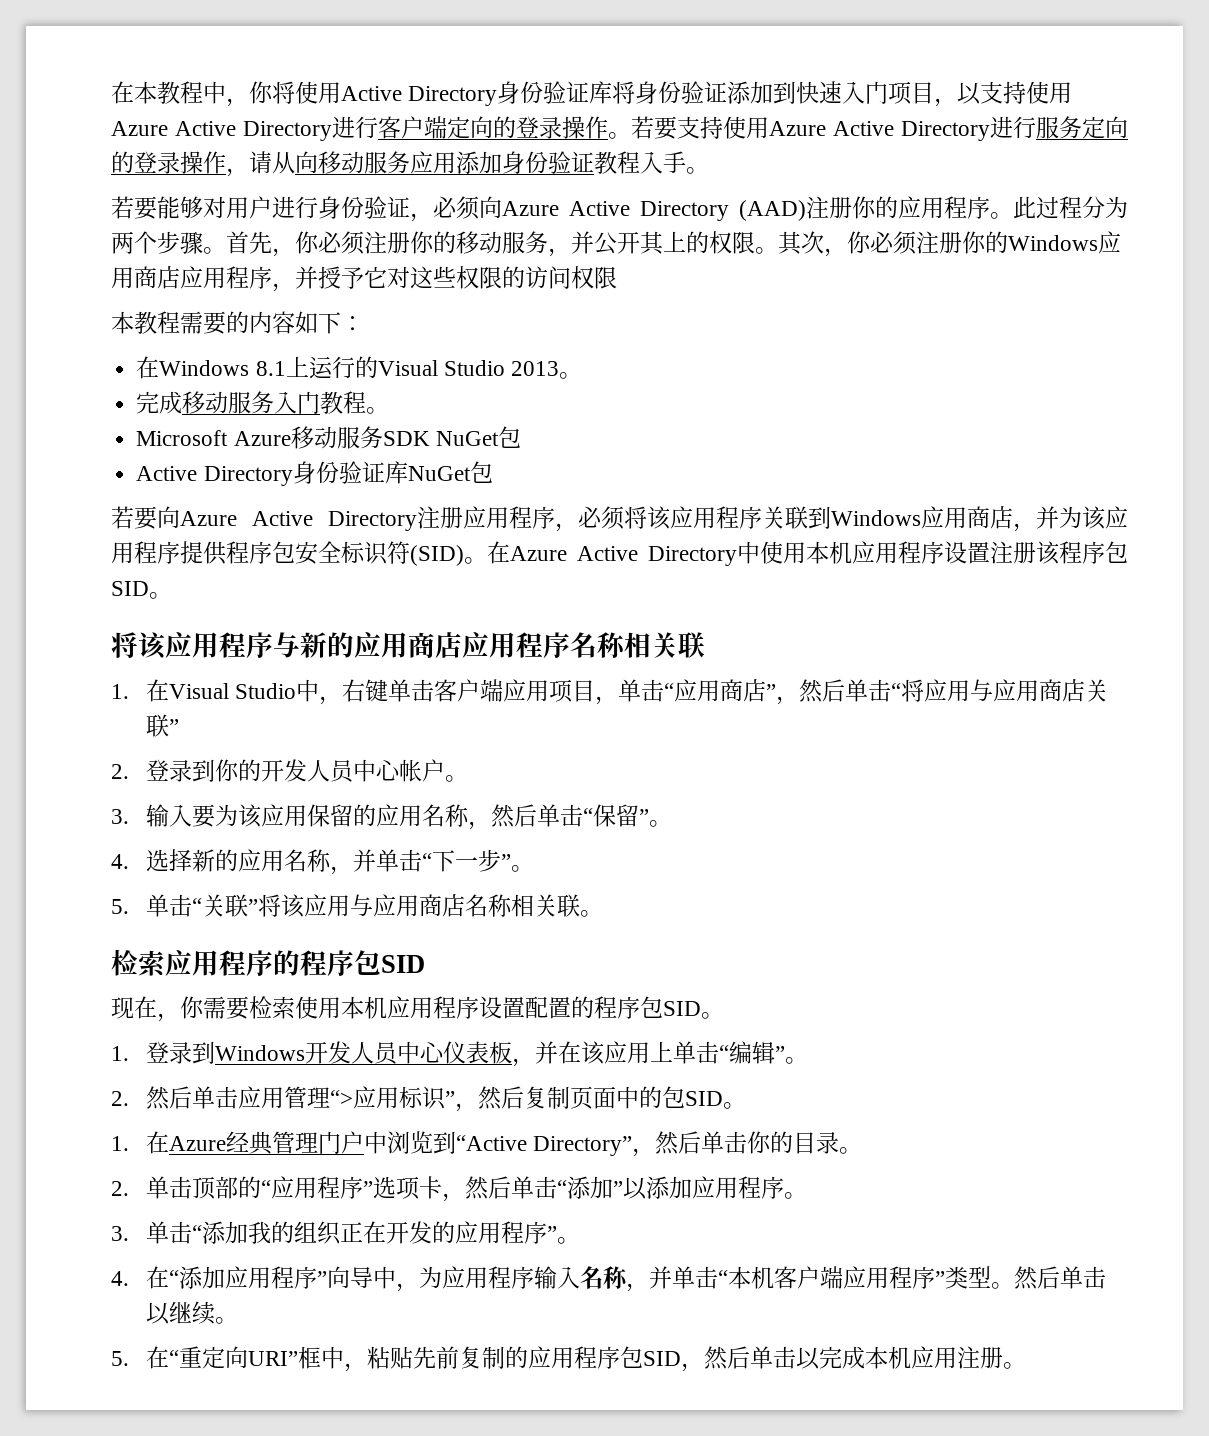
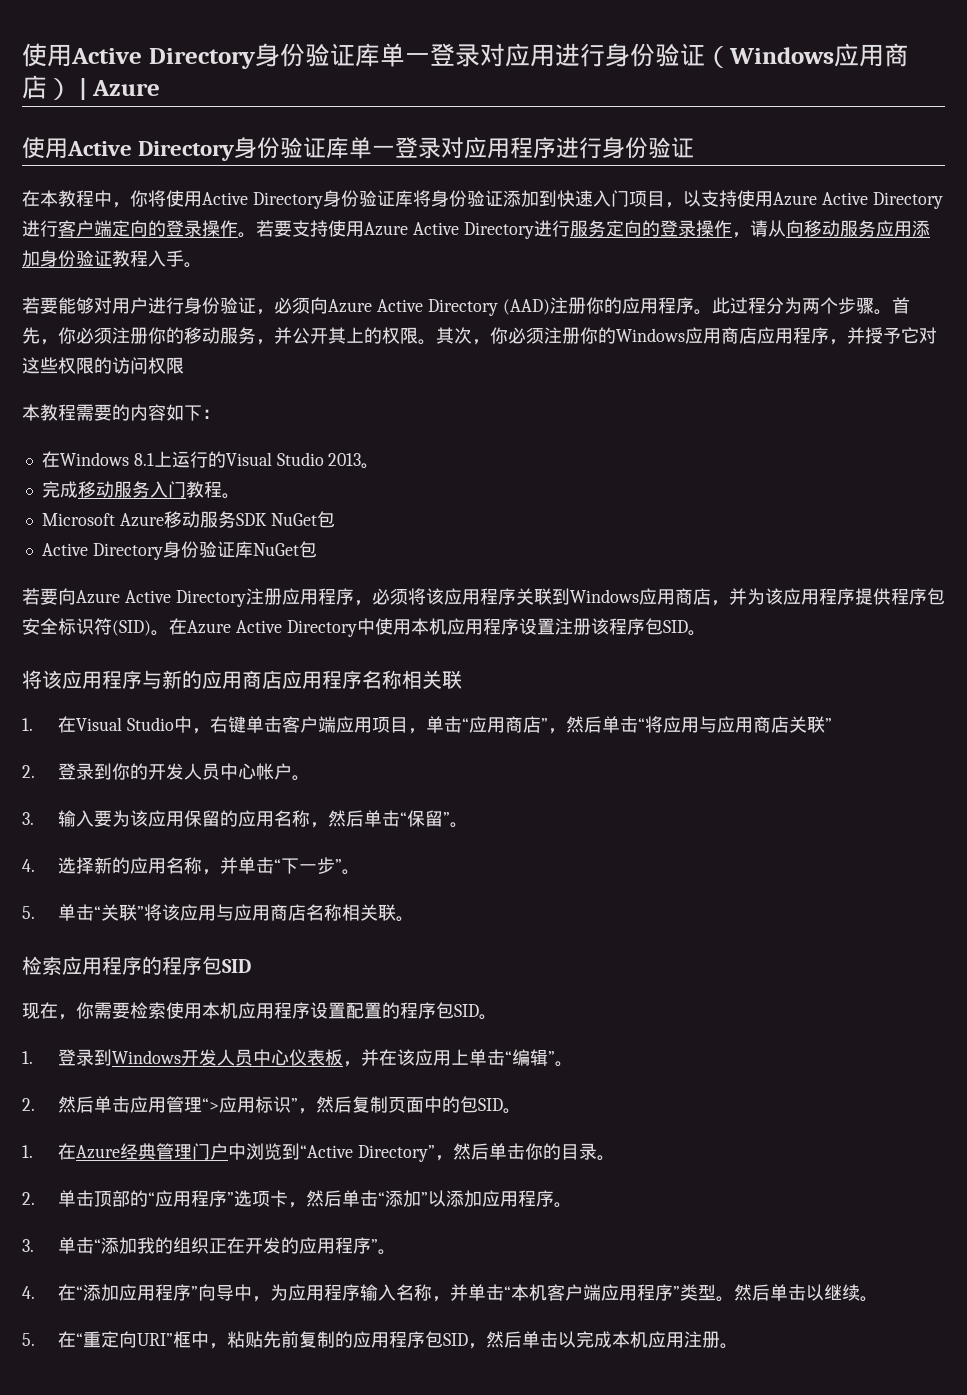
(111, 92) none -> [22,43,909,69] [22,75,161,100] [22,137,695,161] 使用Active Directory身份验证库单一登录对应用进行身份验证（Windows应用商店） | Azure // 使用Active Directory身份验证库单一登录对应用程序进行身份验证 //

